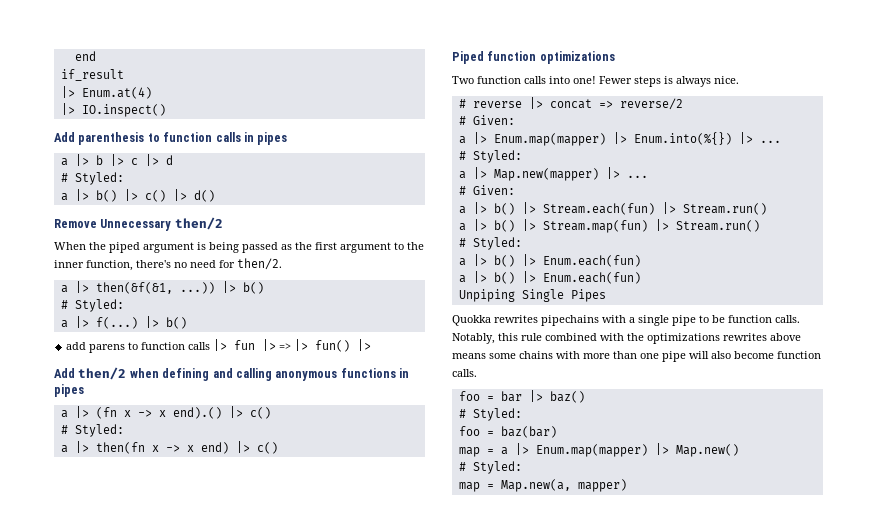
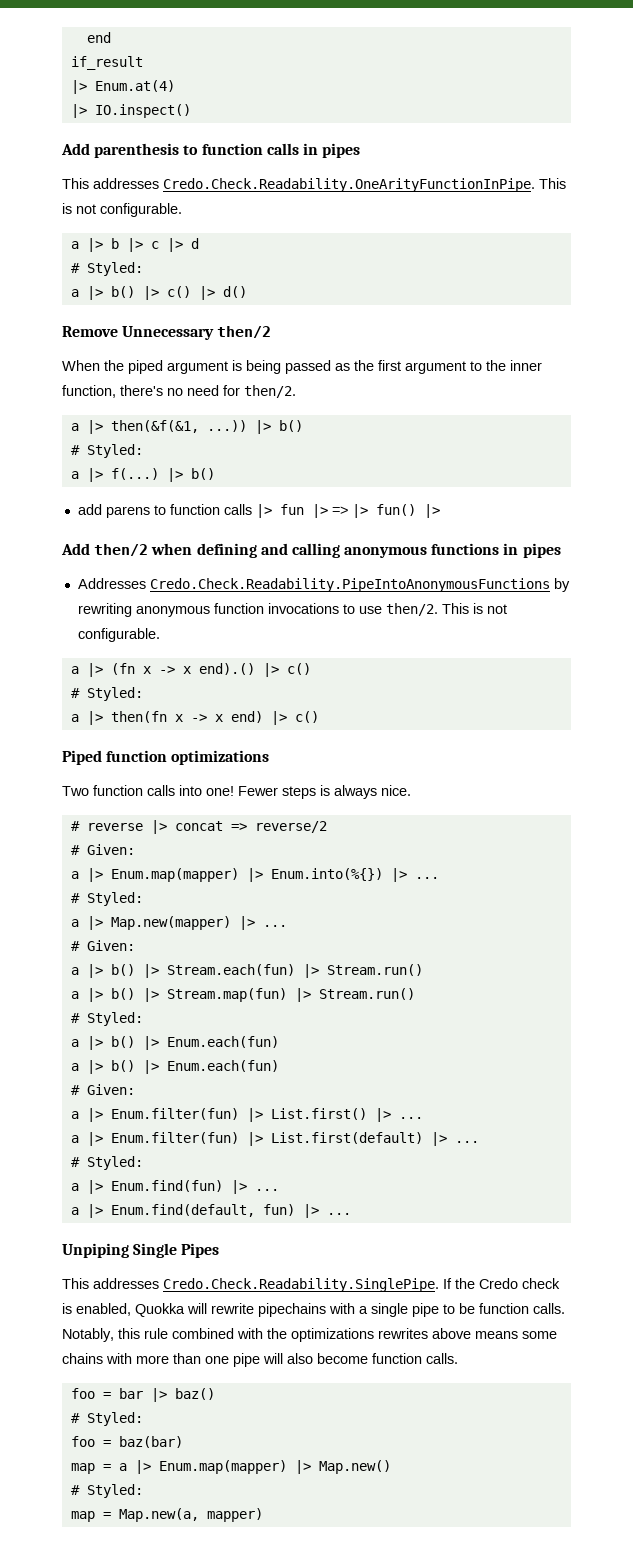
(288, 138) none -> [62,178,566,192] [62,203,182,217] // This addresses Credo.Check.Readability.OneArityFunctionInPipe. This is not configurable.
(84, 390) none -> [77,578,570,592] [77,603,507,617] [77,628,160,642] // Addresses Credo.Check.Readability.PipeIntoAnonymousFunctions by rewriting anonymous function invocations to use then/2. This is not configurable.
[458,289,606,302] [452,315,538,326] Unpiping Single Pipes // Quokka rewrites -> [70,1084,135,1095] [70,1108,423,1122] [70,1132,479,1146] [70,1156,143,1170] [70,1180,279,1194] [70,1204,351,1218] [62,1243,220,1258] [62,1278,560,1292] [62,1303,254,1317] # Given: // a |> Enum.filter(fun) |> List.first() |> ... // a |> Enum.filter(fun) |> List.first(default) |> ... // # Styled: // a |> Enum.find(fun) |> ... // a |> Enum.find(default, fun) |> ... // Unpiping Single Pipes // This addresses Credo.Check.Readability.SinglePipe. If the Credo check is enabled, Quokka will rewrite

